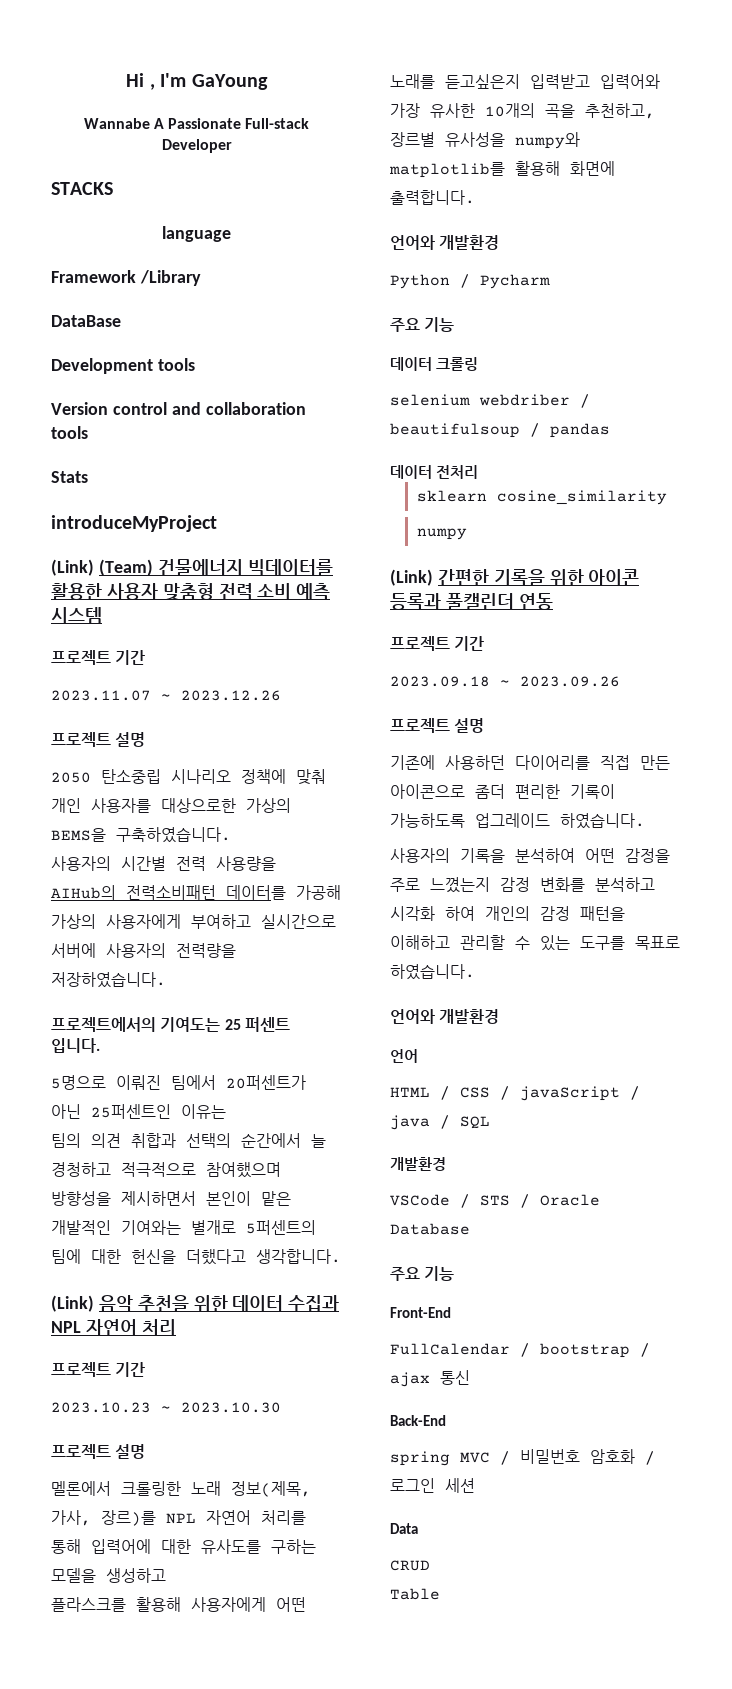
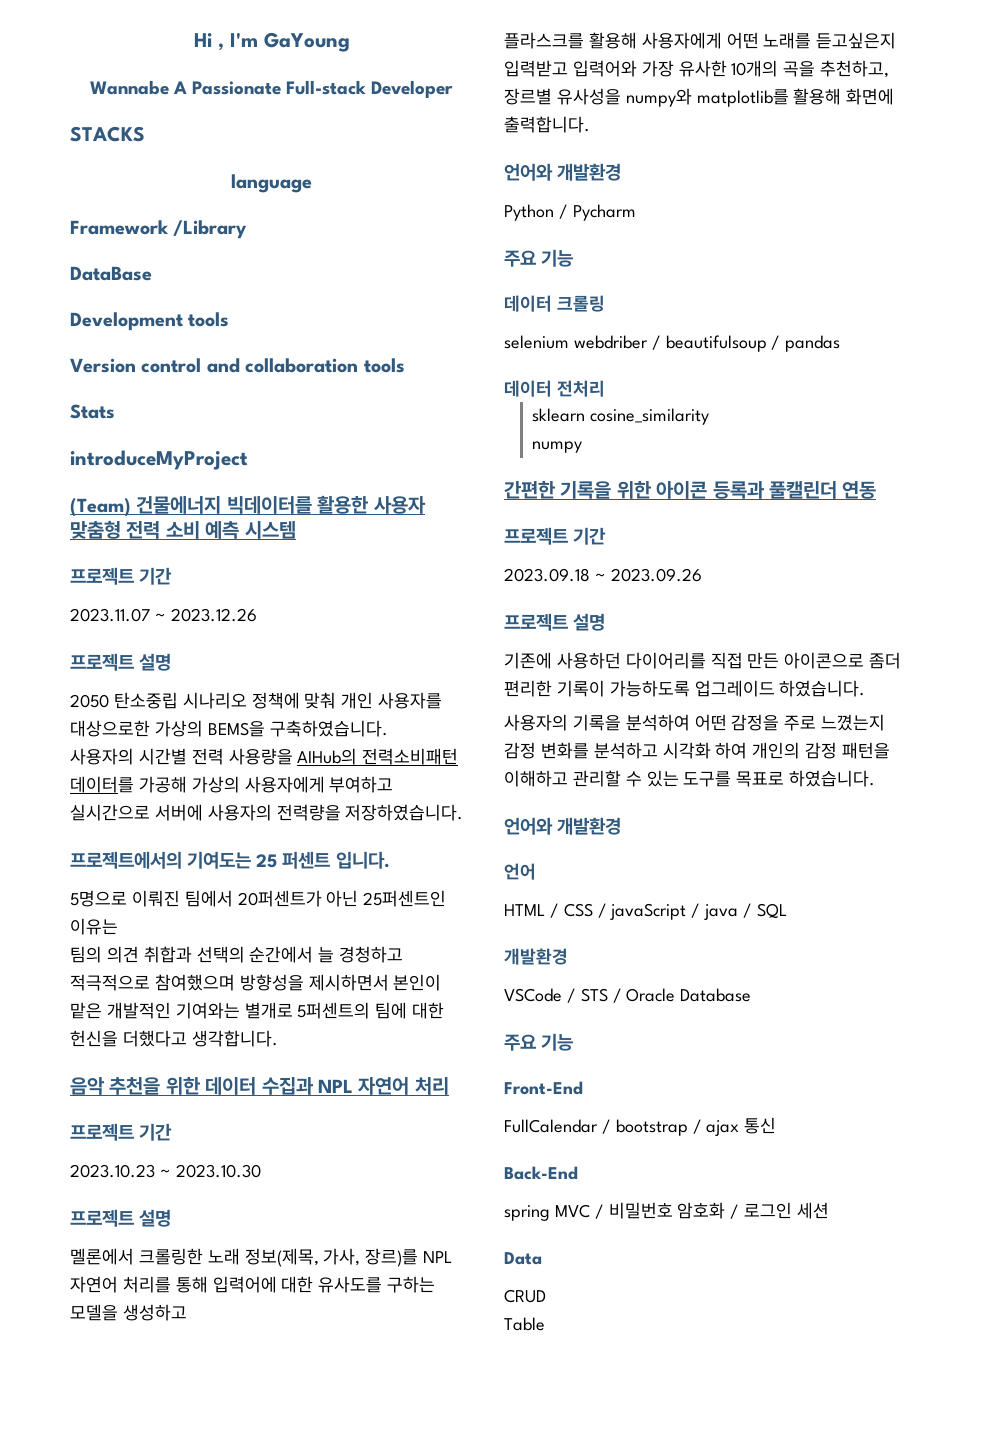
[51,559,94,576] (Link) -> (248, 460) none
[51,1295,94,1312] (Link) -> (278, 1038) none
[390,569,433,586] (Link) -> (583, 447) none

